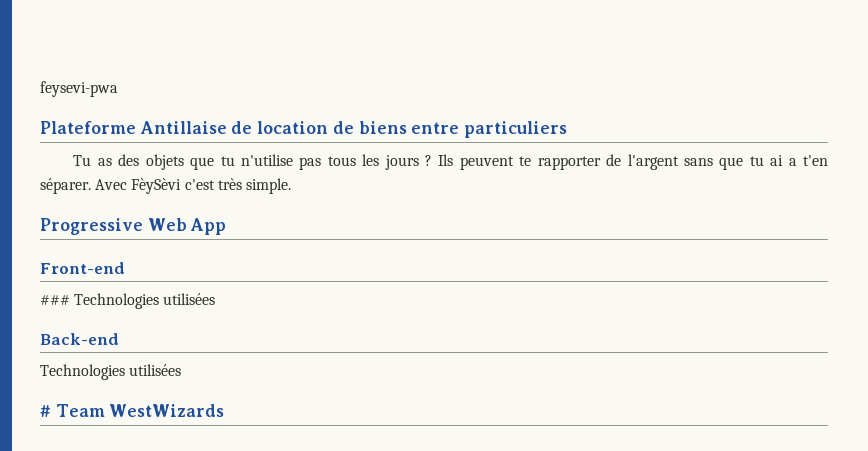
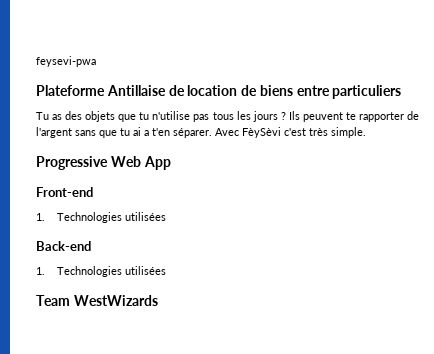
[40,295,70,305] ### -> [36,213,45,221] 1.
[40,364,182,380] [40,405,51,417] Technologies utilisées // # -> [36,266,166,277] 1. Technologies utilisées //

